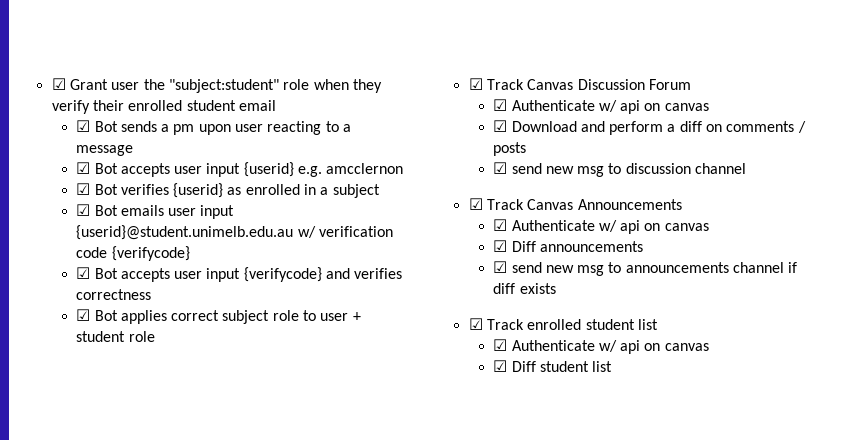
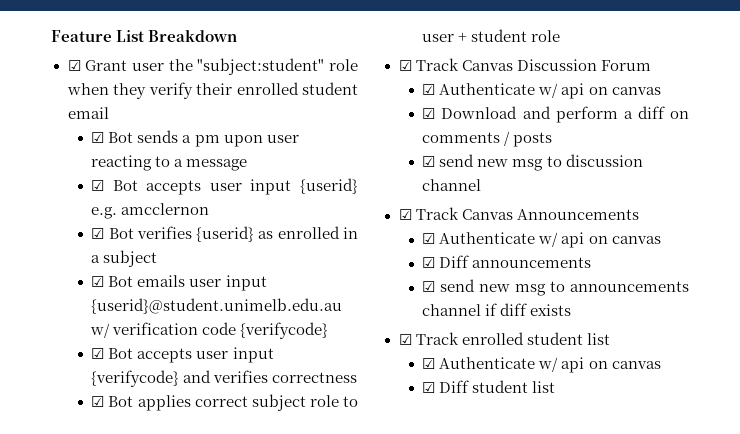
(51, 84) none -> [51,29,238,42] Feature List Breakdown //

